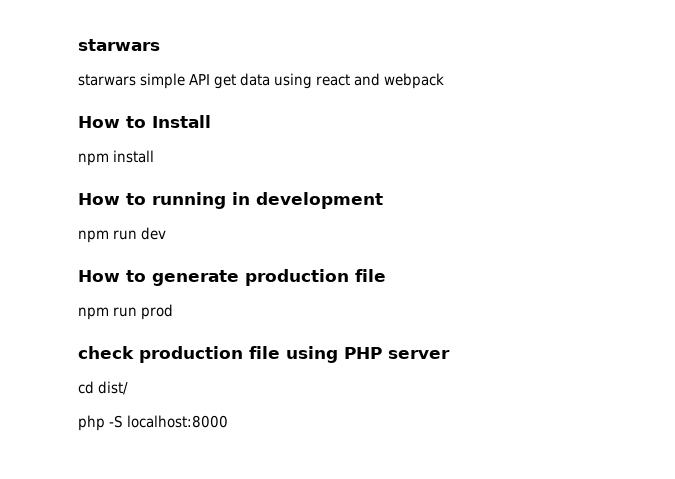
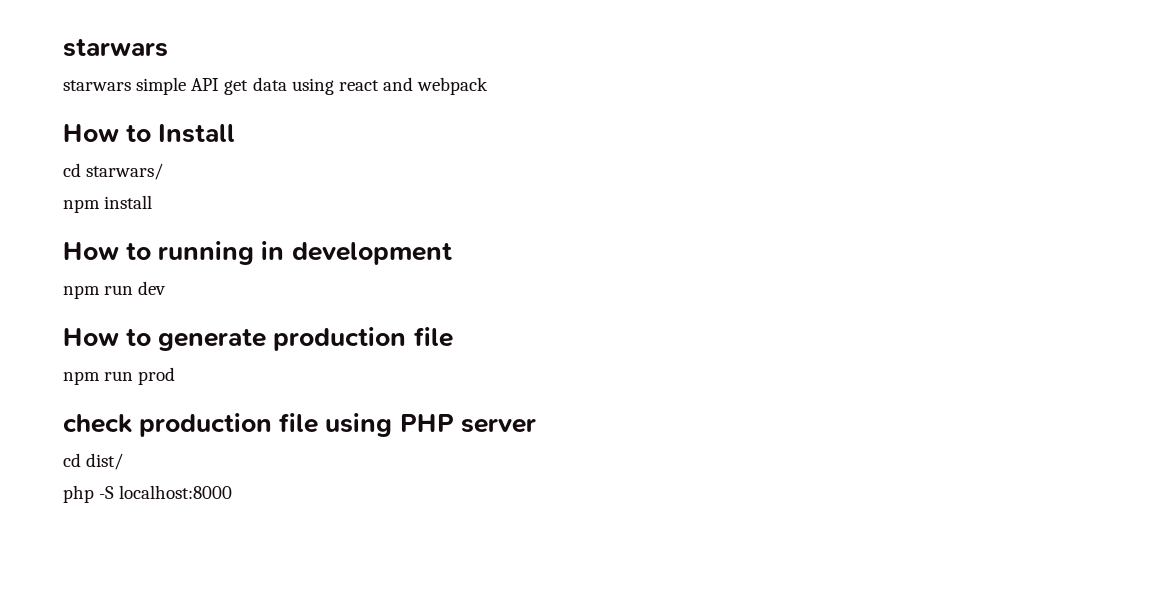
(211, 121) none -> [63,163,164,180] // cd starwars/

